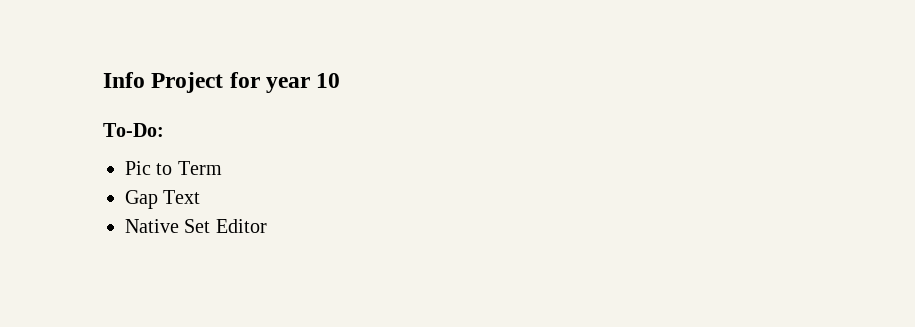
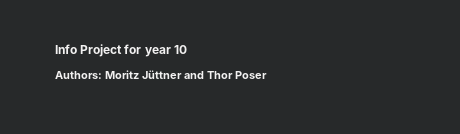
[103,123,164,137] [125,161,222,175] [125,190,201,209] [125,219,267,233] To-Do: // Pic to Term // Gap Text // Native Set Editor -> [55,70,267,79] Authors: Moritz Jüttner and Thor Poser

